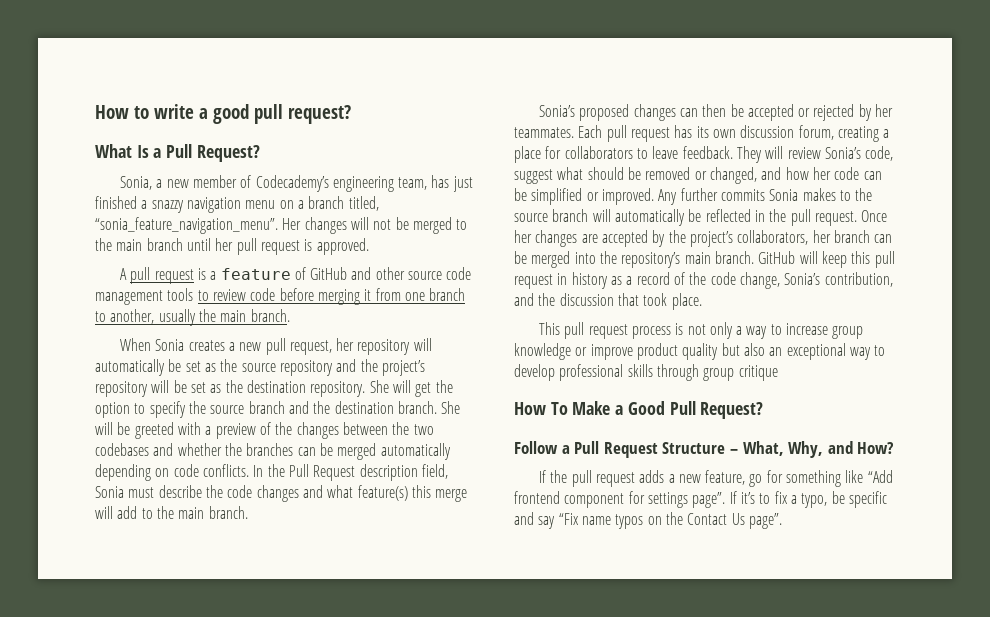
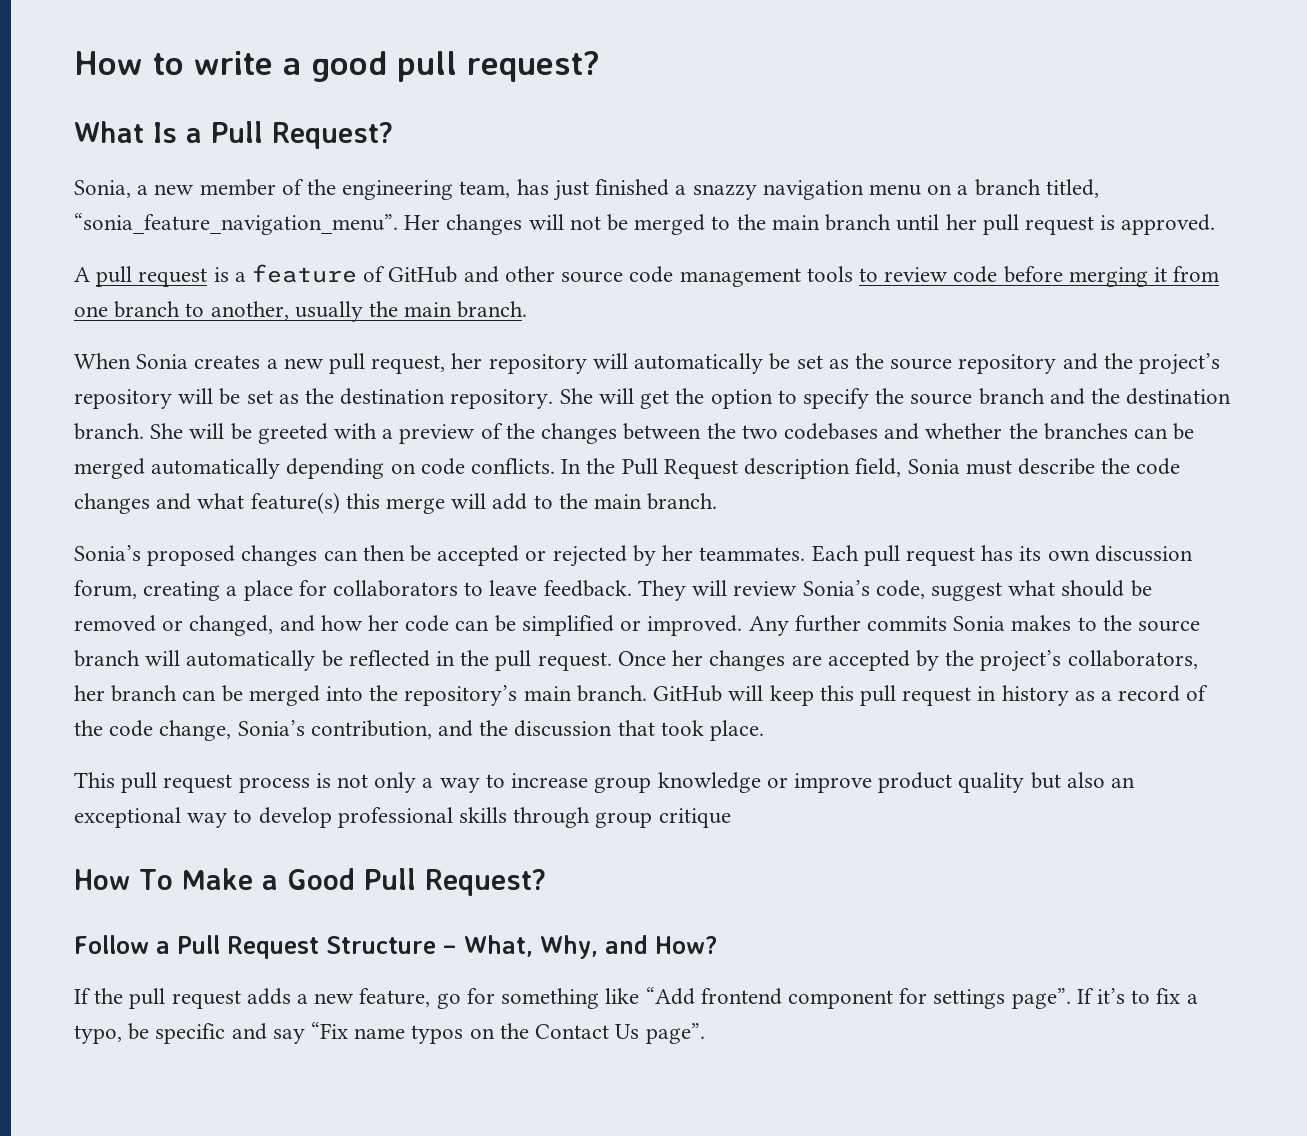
[255,175,329,192] Codecademy’s -> [307,179,337,195] the

